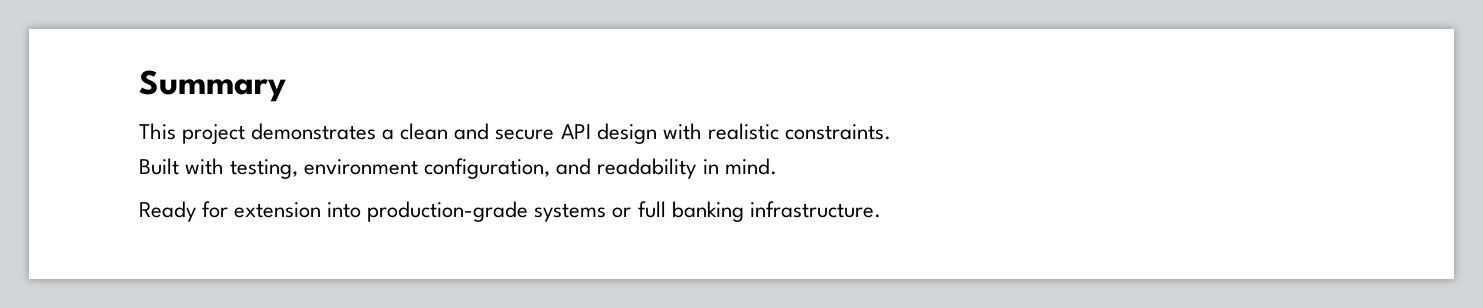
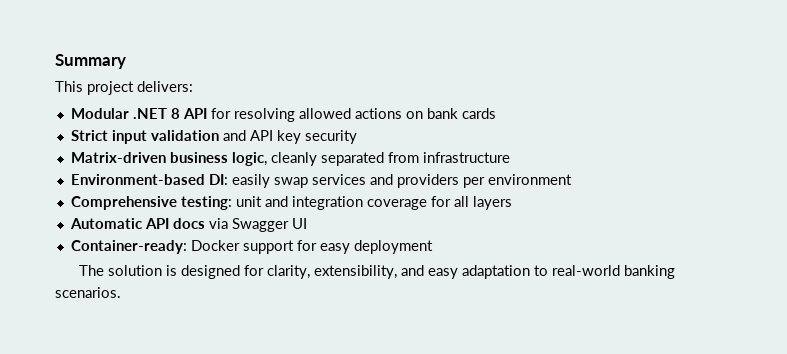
[251,123,891,144] [139,158,777,179] [139,201,881,222] demonstrates a clean and secure API design with realistic constraints. // Built with testing, environment configuration, and readability in mind. // Ready for extension into production-grade systems or full banking infrastructure. -> [137,81,193,92] [70,108,496,122] [70,130,357,144] [70,152,510,166] [70,174,572,188] [70,196,512,210] [69,218,307,232] [70,240,433,254] [79,265,676,279] [55,287,121,298] delivers: // Modular .NET 8 API for resolving allowed actions on bank cards // Strict input validation and API key security // Matrix-driven business logic, cleanly separated from infrastructure // Environment-based DI: easily swap services and providers per environment // Comprehensive testing: unit and integration coverage for all layers // Automatic API docs via Swagger UI // Container-ready: Docker support for easy deployment // The solution is designed for clarity, extensibility, and easy adaptation to real-world banking scenarios.

